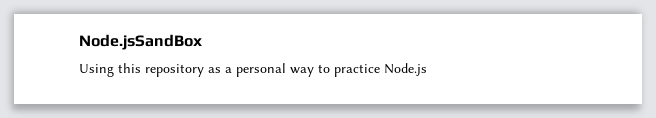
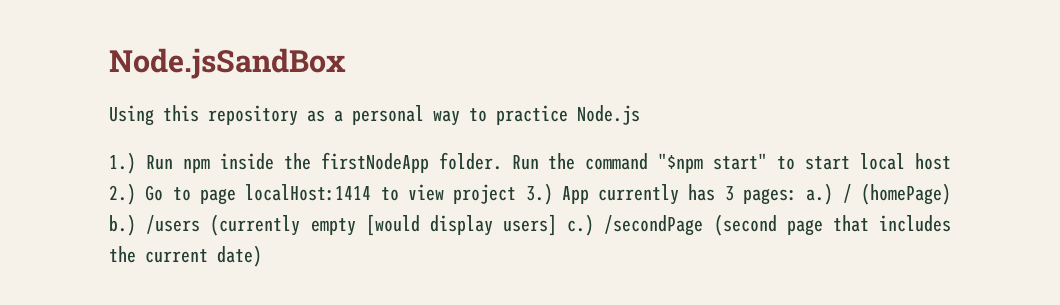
(427, 69) none -> [109,152,951,174] [109,183,951,205] [109,214,951,236] [109,245,262,267] // 1.) Run npm inside the firstNodeApp folder. Run the command "$npm start" to start local host 2.) Go to page localHost:1414 to view project 3.) App currently has 3 pages: a.) / (homePage) b.) /users (currently empty [would display users] c.) /secondPage (second page that includes the current date)

